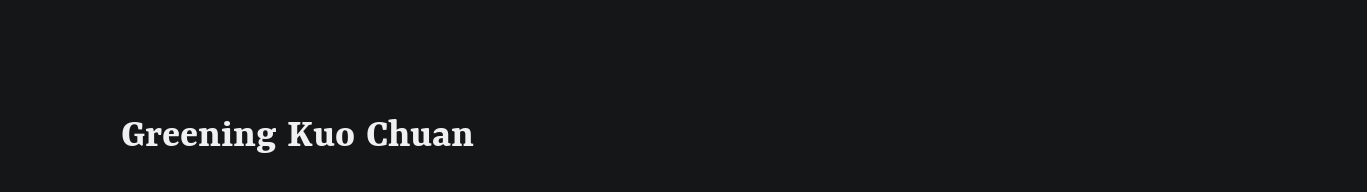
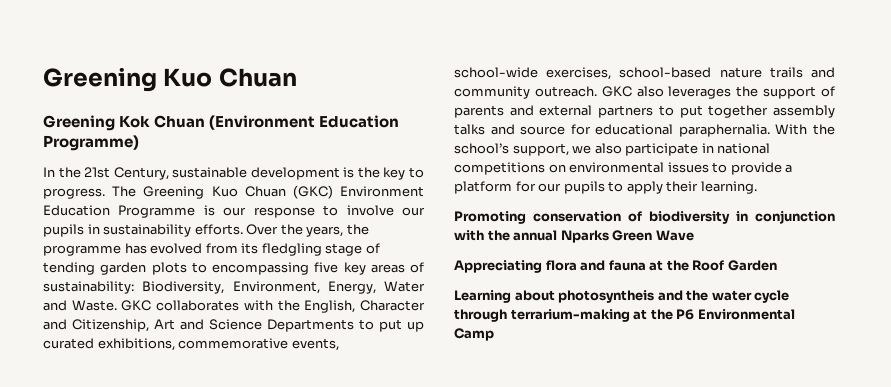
[121,119,475,153] Greening Kuo Chuan -> [43,67,297,92] [43,115,400,131] [43,135,139,151] [43,167,424,180] [43,185,424,199] [43,205,426,218] [43,224,369,237] [43,243,380,256] [43,262,424,275] [43,281,425,294] [43,300,426,313] [43,319,424,332] [43,338,339,351] [454,67,835,80] [454,86,835,99] [454,105,835,118] [454,124,835,137] [454,143,771,156] [454,162,793,175] [454,181,757,194] [454,210,835,224] [454,230,694,243] [454,260,777,273] [454,290,790,303] [454,309,795,322] [454,328,494,341] Greening Kuo Chuan // Greening Kok Chuan (Environment Education Programme) // In the 21st Century, sustainable development is the key to progress. The Greening Kuo Chuan (GKC) Environment Education Programme is our response to involve our pupils in sustainability efforts. Over the years, the programme has evolved from its fledgling stage of tending garden plots to encompassing five key areas of sustainability: Biodiversity, Environment, Energy, Water and Waste. GKC collaborates with the English, Character and Citizenship, Art and Science Departments to put up curated exhibitions, commemorative events, school-wide exercises, school-based nature trails and community outreach. GKC also leverages the support of parents and external partners to put together assembly talks and source for educational paraphernalia. With the school’s support, we also participate in national competitions on environmental issues to provide a platform for our pupils to apply their learning. // Promoting conservation of biodiversity in conjunction with the annual Nparks Green Wave // Appreciating flora and fauna at the Roof Garden // Learning about photosyntheis and the water cycle through terrarium-making at the P6 Environmental Camp

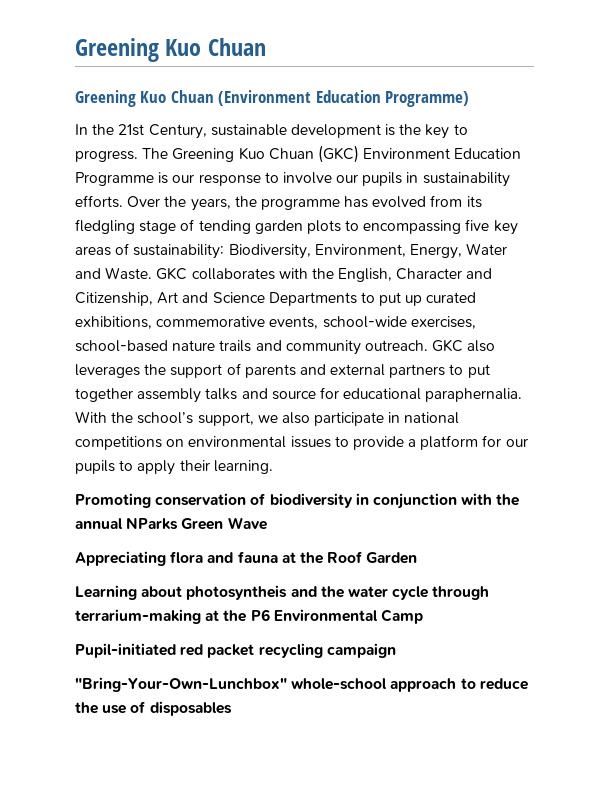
[119,116,151,128] Kok -> [140,91,167,103] Kuo
[560,230,609,243] Nparks -> [126,518,179,530] NParks
(494, 334) none -> [75,643,396,658] [75,677,528,692] [75,701,232,716] // Pupil-initiated red packet recycling campaign // "Bring-Your-Own-Lunchbox" whole-school approach to reduce the use of disposables

